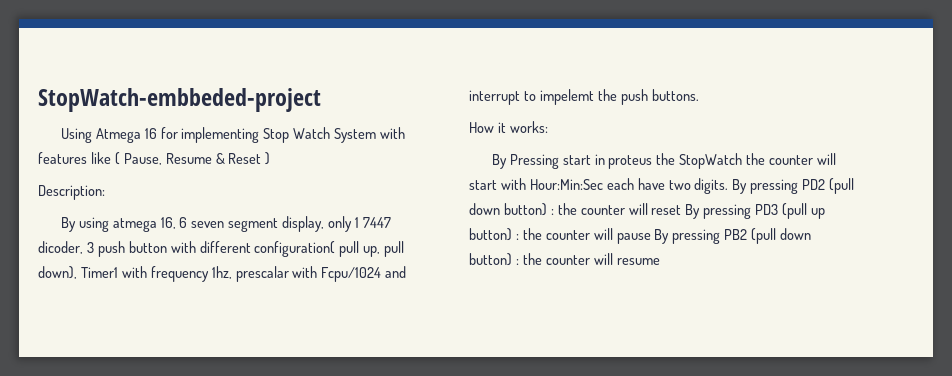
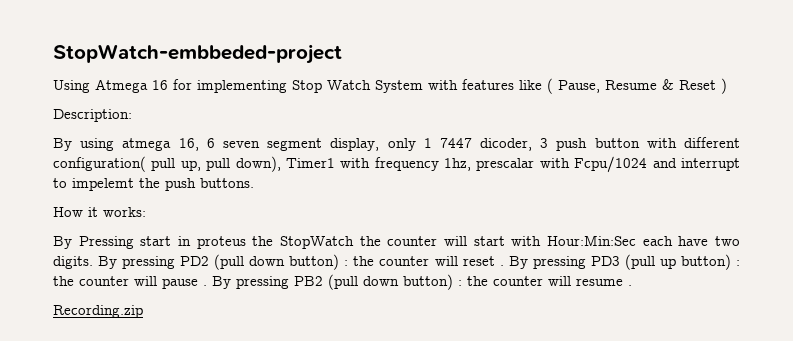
(682, 210) none -> [499,265,504,266] .
(651, 238) none -> [203,285,207,286] .
(660, 261) none -> [628,285,632,286] [53,305,143,318] . // Recording.zip

